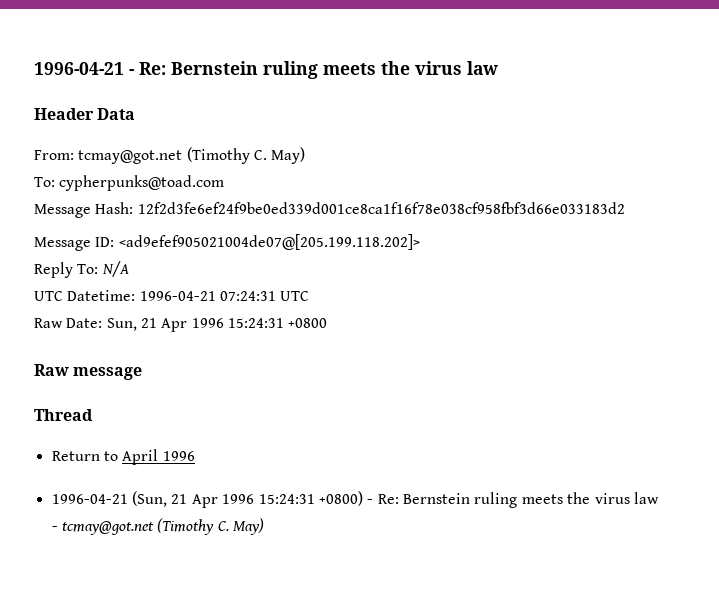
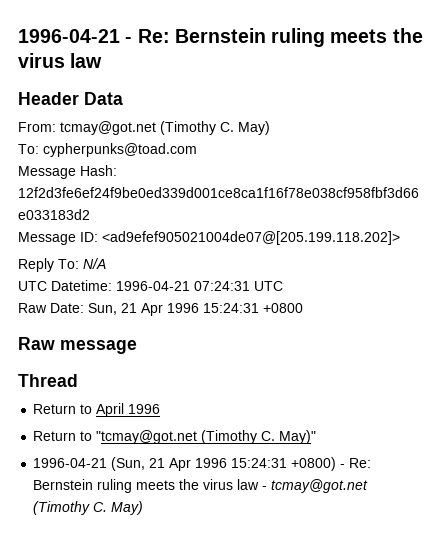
(195, 456) none -> [33,430,317,444] // Return to "tcmay@got.net (Timothy C. May)"

